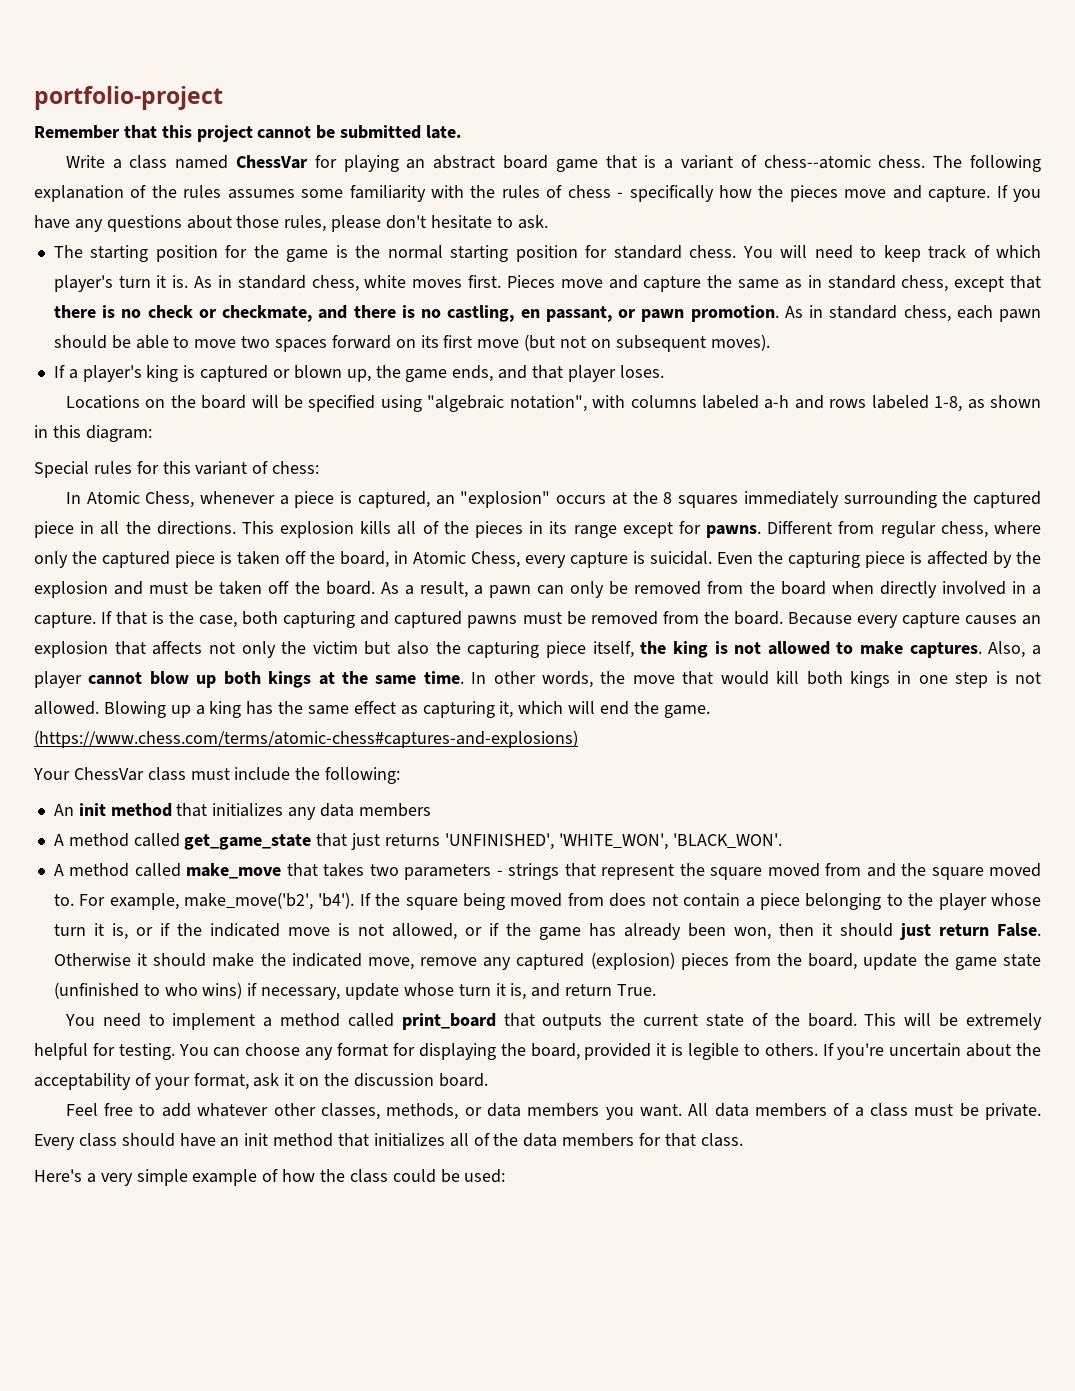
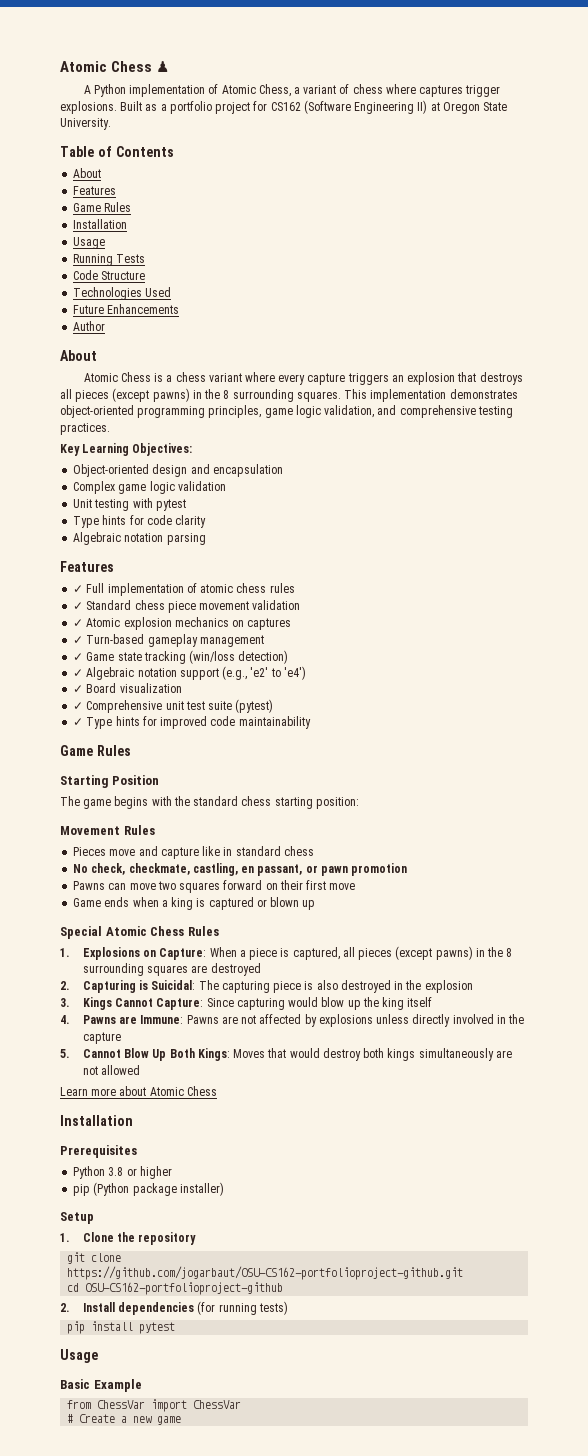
[34,86,223,110] [34,125,462,142] [65,155,1041,172] [34,185,1042,202] [34,215,548,232] [53,245,1041,262] [53,275,1042,292] [53,305,442,322] portfolio-project // Remember that this project cannot be submitted late. // Write a class named ChessVar for playing an abstract board game that is a variant of chess--atomic chess. The following explanation of the rules assumes some familiarity with the rules of chess - specifically how the pieces move and capture. If you have any questions about those rules, please don't hesitate to ask. // The starting position for the game is the normal starting position for standard chess. You will need to keep track of which player's turn it is. As in standard chess, white moves first. Pieces move and capture the same as in standard chess, except that there is no check or checkmate, and there is no -> [60,61,170,72] [83,84,501,97] [60,100,508,114] [60,118,111,130] [60,146,174,157] [73,168,102,178] [73,186,117,195] [73,202,132,212] [73,219,128,229] [73,237,106,249] [73,254,146,266] [73,270,146,280] [73,287,172,300] [73,304,180,314] [73,321,106,331] [60,350,97,361] [83,372,523,385] [60,388,518,402] [60,405,513,418] [60,423,110,435] [60,443,193,456] [73,464,283,477] [73,481,226,494] [73,498,186,511] [73,515,207,528] [73,532,206,545] [60,561,114,572] [73,583,295,596] [73,600,301,613] [73,617,292,630] [73,634,264,647] [73,650,289,664] [73,666,306,680] [73,683,182,693] [73,699,274,713] [73,716,311,729] [60,745,131,756] [60,775,159,788] [60,796,359,809] [60,825,155,835] [73,846,314,859] [73,863,190,875] Atomic Chess ♟ // A Python implementation of Atomic Chess, a variant of chess where captures trigger explosions. Built as a portfolio project for CS162 (Software Engineering II) at Oregon State University. // Table of Contents // About // Features // Game Rules // Installation // Usage // Running Tests // Code Structure // Technologies Used // Future Enhancements // Author // About // Atomic Chess is a chess variant where every capture triggers an explosion that destroys all pieces (except pawns) in the 8 surrounding squares. This implementation demonstrates object-oriented programming principles, game logic validation, and comprehensive testing practices. // Key Learning Objectives: // Object-oriented design and encapsulation // Complex game logic validation // Unit testing with pytest // Type hints for code clarity // Algebraic notation parsing // Features // ✓ Full implementation of atomic chess rules // ✓ Standard chess piece movement validation // ✓ Atomic explosion mechanics on captures // ✓ Turn-based gameplay management // ✓ Game state tracking (win/loss detection) // ✓ Algebraic notation support (e.g., 'e2' to 'e4') // ✓ Board visualization // ✓ Comprehensive unit test suite (pytest) // ✓ Type hints for improved code maintainability // Game Rules // Starting Position // The game begins with the standard chess starting position: // Movement Rules // Pieces move and capture like in standard chess // No check, checkmate,
[690,305,1042,322] [53,335,190,349] promotion. As in standard chess, each pawn should be able to -> [351,863,408,876] [73,881,127,890] promotion // Pawns can
[274,339,327,352] spaces -> [179,882,221,893] squares
[420,335,439,348] its -> [279,880,303,890] their
[524,334,770,352] [53,365,142,382] (but not on subsequent moves). // If a player's -> [73,897,168,907] // Game ends when a
[346,365,664,382] [65,395,1041,412] [34,425,152,442] [34,461,320,478] [65,491,1041,508] [34,521,1041,538] [34,551,1041,568] [34,581,1042,598] [34,611,1041,628] [34,641,1041,658] [34,671,1041,688] [34,701,710,718] [34,730,578,748] [33,767,401,784] [53,803,431,820] [53,833,782,850] [53,863,1041,880] [53,892,1041,910] [53,923,1041,940] [53,952,1042,970] [53,982,656,1000] [64,1013,1042,1030] [34,1043,1042,1060] [34,1073,488,1090] [65,1103,1041,1120] [34,1133,743,1150] [34,1169,506,1186] up, the game ends, and that player loses. // Locations on the board will be specified using "algebraic notation", with columns labeled a-h and rows labeled 1-8, as shown in this diagram: // Special rules for this variant of chess: // In Atomic Chess, whenever a piece is captured, an "explosion" occurs at the 8 squares immediately surrounding the captured piece in all the directions. This explosion kills all of the pieces in its range except for pawns. Different from regular chess, where only the captured piece is taken off the board, in Atomic Chess, every capture is suicidal. Even the capturing piece is affected by the explosion and must be taken off the board. As a result, a pawn can only be removed from the board when directly involved in a capture. If that is the case, both capturing and captured pawns must be removed from the board. Because every capture causes an explosion that affects not only the victim but also the capturing piece itself, the king is not allowed to make captures. Also, a player cannot blow up both kings at the same time. In other words, the move that would kill both kings in one step is not allowed. Blowing up a king has the same effect as capturing it, which will end the game. (https://www.chess.com/terms/atomic-chess#captures-and-explosions) // Your ChessVar class must include the following: // An init method that initializes any data members // A method called get_game_state that just returns 'UNFINISHED', 'WHITE_WON', 'BLACK_WON'. // A method called make_move that takes two parameters - strings that represent the square moved from and the square moved to. For example, make_move('b2', 'b4'). If the square being moved from does not contain a piece belonging to the player whose turn it is, or if the indicated move is not allowed, or if the game has already been won, then it should just return False. Otherwise it should make the indicated move, remove any captured (explosion) pieces from the board, update the game state (unfinished to who wins) if necessary, update whose turn it is, and return True. // You need to implement a method called print_board that outputs the current state of the board. This will be extremely helpful for testing. You can choose any format for displaying the board, provided it is legible to others. If you're uncertain about the acceptability of your format, ask it on the discussion board. // Feel free to add whatever other classes, methods, or data members you want. All data members of a class must be private. Every class should have an init method that initializes all of the data members for that class. // Here's a very simple example of how the class could be used: -> [302,900,316,910] [60,926,219,939] [60,946,513,960] [82,963,261,976] [60,980,473,993] [60,997,433,1010] [60,1014,525,1027] [82,1032,121,1044] [60,1048,512,1061] [82,1065,141,1075] [60,1086,217,1096] [60,1115,133,1126] [60,1145,137,1158] [73,1166,172,1179] [73,1182,224,1196] [60,1212,94,1224] [60,1232,197,1245] [67,1252,122,1264] [67,1266,464,1280] [67,1282,284,1295] [60,1301,288,1315] [67,1321,176,1334] [60,1349,98,1363] [60,1379,142,1392] [67,1399,242,1412] [67,1414,182,1425] up // Special Atomic Chess Rules // 1. Explosions on Capture: When a piece is captured, all pieces (except pawns) in the 8 surrounding squares are destroyed // 2. Capturing is Suicidal: The capturing piece is also destroyed in the explosion // 3. Kings Cannot Capture: Since capturing would blow up the king itself // 4. Pawns are Immune: Pawns are not affected by explosions unless directly involved in the capture // 5. Cannot Blow Up Both Kings: Moves that would destroy both kings simultaneously are not allowed // Learn more about Atomic Chess // Installation // Prerequisites // Python 3.8 or higher // pip (Python package installer) // Setup // 1. Clone the repository // git clone https://github.com/jogarbaut/OSU-CS162-portfolioproject-github.git // cd OSU-CS162-portfolioproject-github // 2. Install dependencies (for running tests) // pip install pytest // Usage // Basic Example // from ChessVar import ChessVar // # Create a new game

